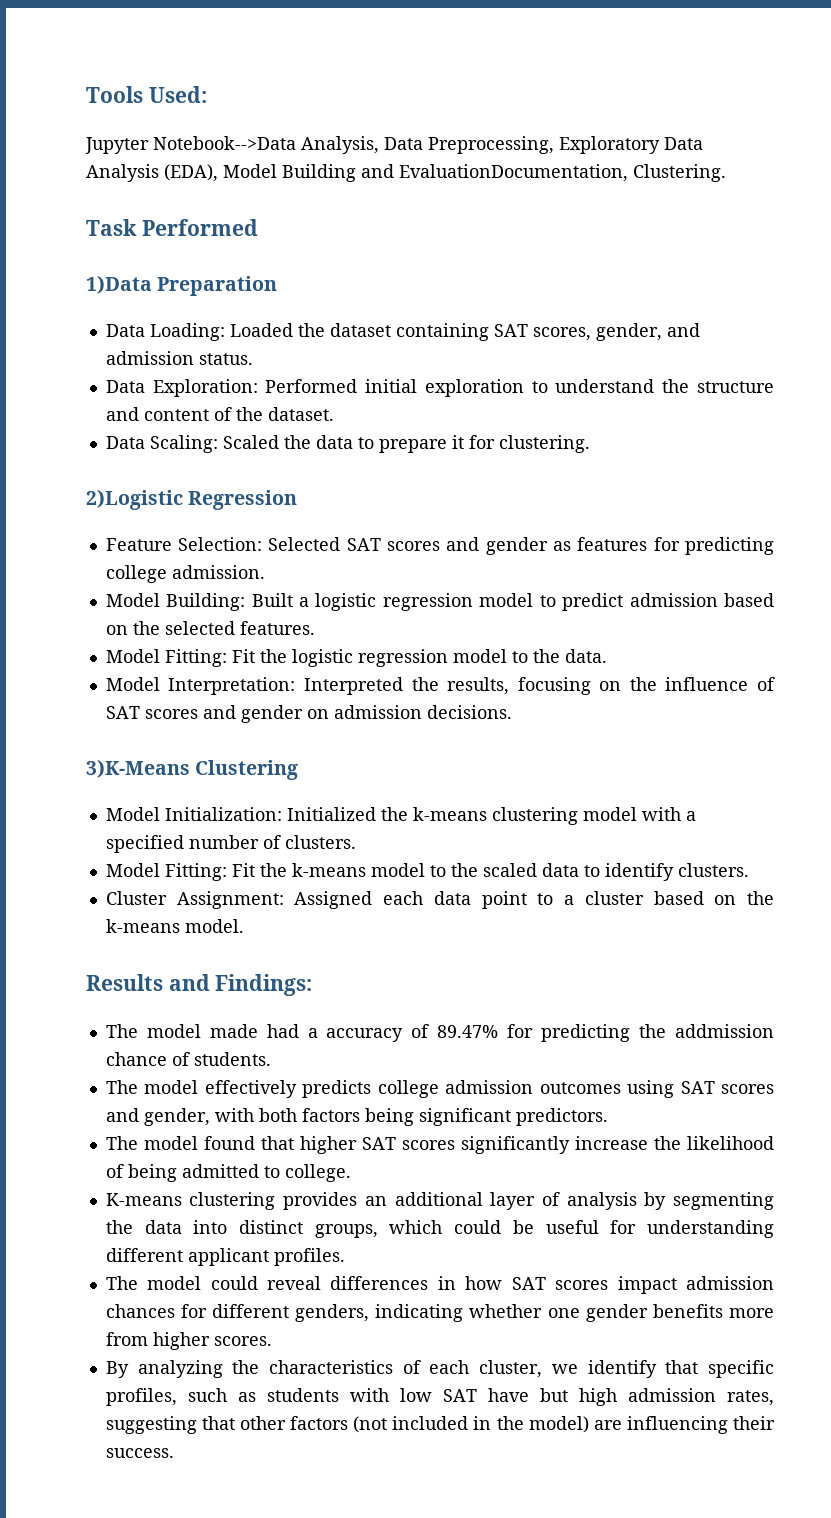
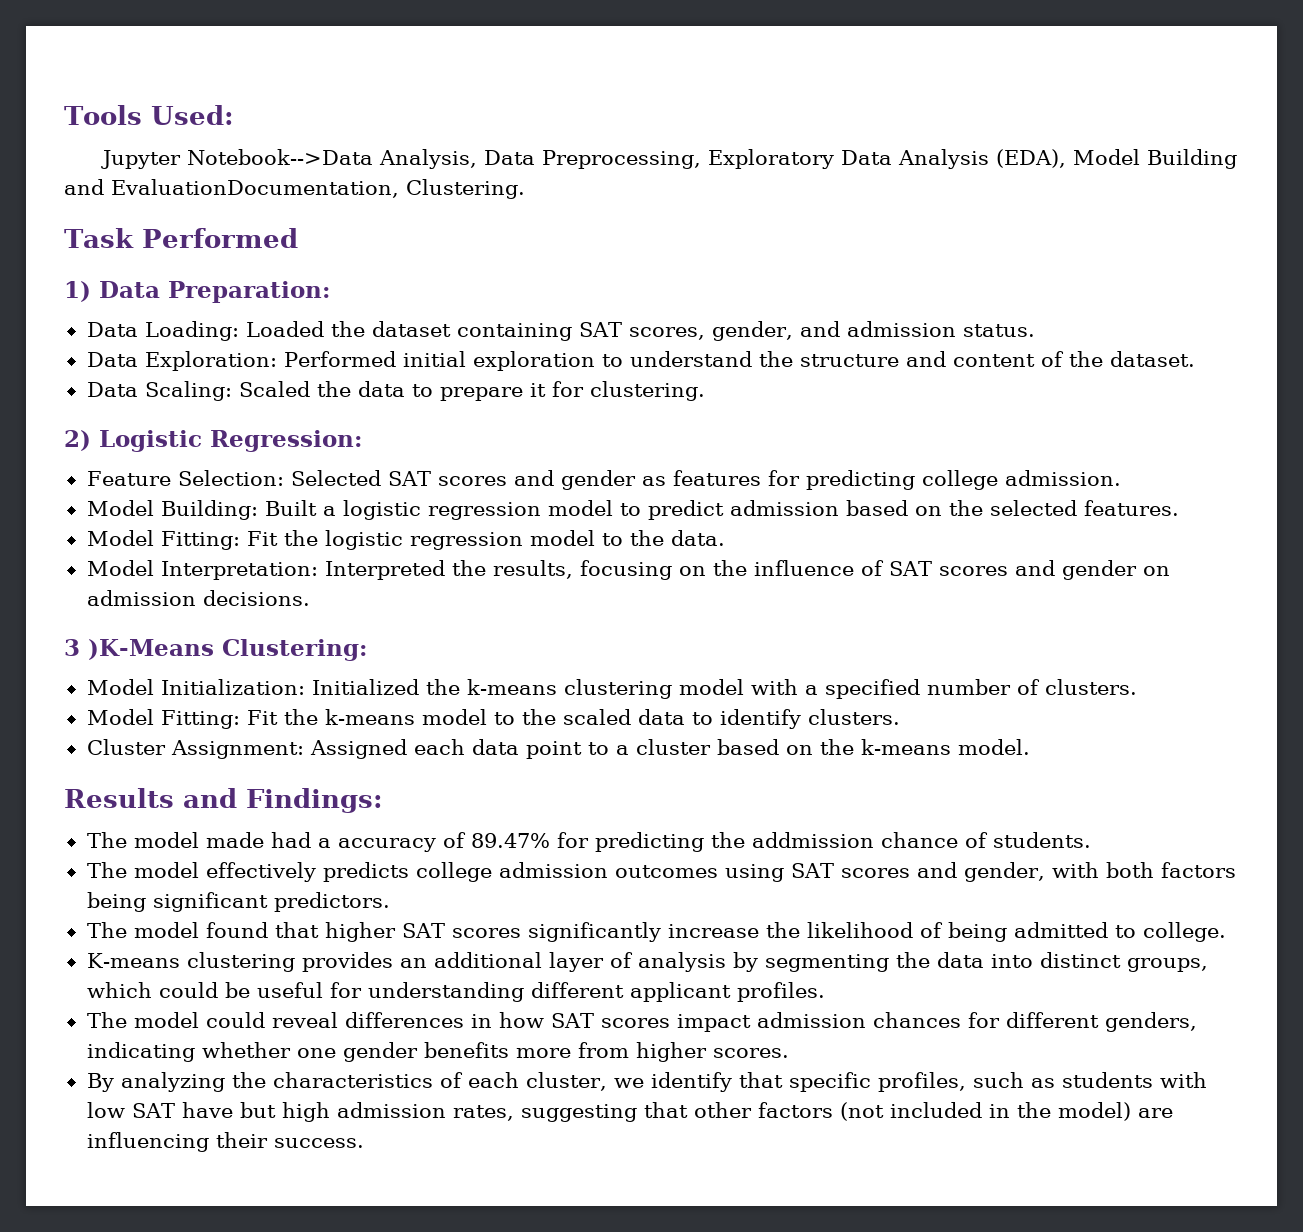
[86,275,278,296] 1)Data Preparation -> [64,281,330,303] 1) Data Preparation:
[86,489,298,510] 2)Logistic Regression -> [64,430,362,452] 2) Logistic Regression:
[86,759,299,780] 3)K-Means Clustering -> [64,639,367,661] 3 )K-Means Clustering:

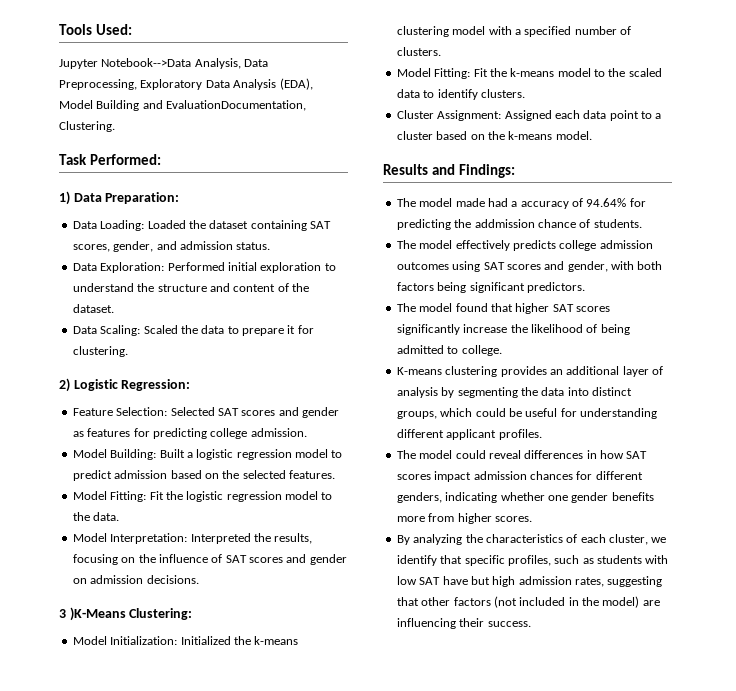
[141,228,298,248] Performed -> [89,154,161,165] Performed:
[470,833,550,848] 89.47% -> [586,198,627,207] 94.64%

